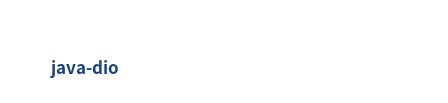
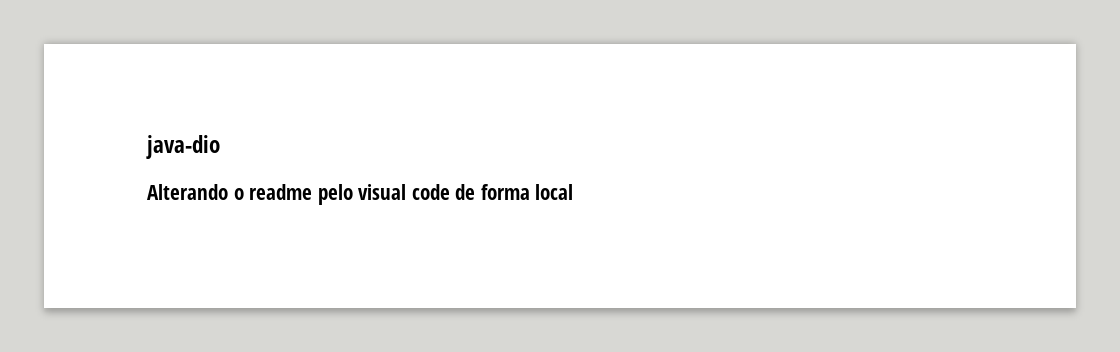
(119, 69) none -> [147,184,574,205] // Alterando o readme pelo visual code de forma local

